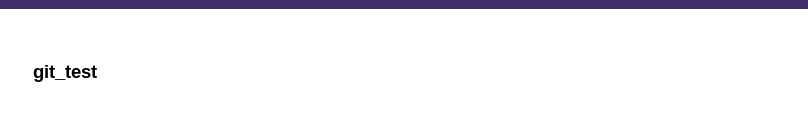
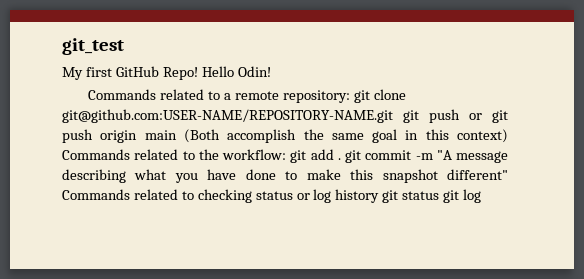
(97, 73) none -> [62,66,271,80] [88,89,406,103] [62,109,508,123] [62,129,509,143] [62,149,508,163] [62,169,509,183] [62,189,482,203] // My first GitHub Repo! Hello Odin! // Commands related to a remote repository: git clone git@github.com:USER-NAME/REPOSITORY-NAME.git git push or git push origin main (Both accomplish the same goal in this context) Commands related to the workflow: git add . git commit -m "A message describing what you have done to make this snapshot different" Commands related to checking status or log history git status git log

